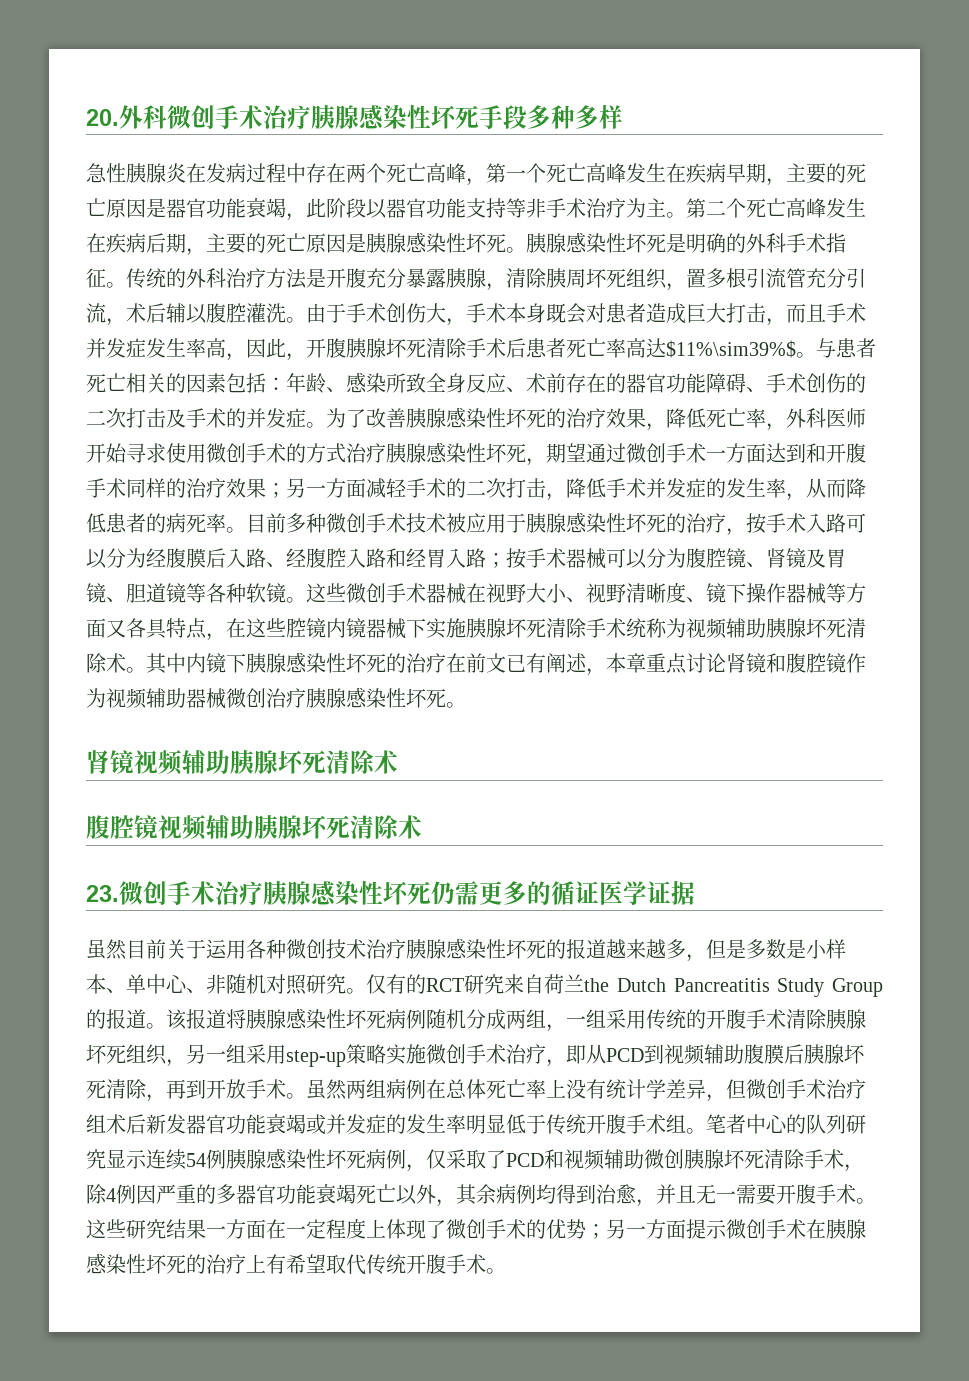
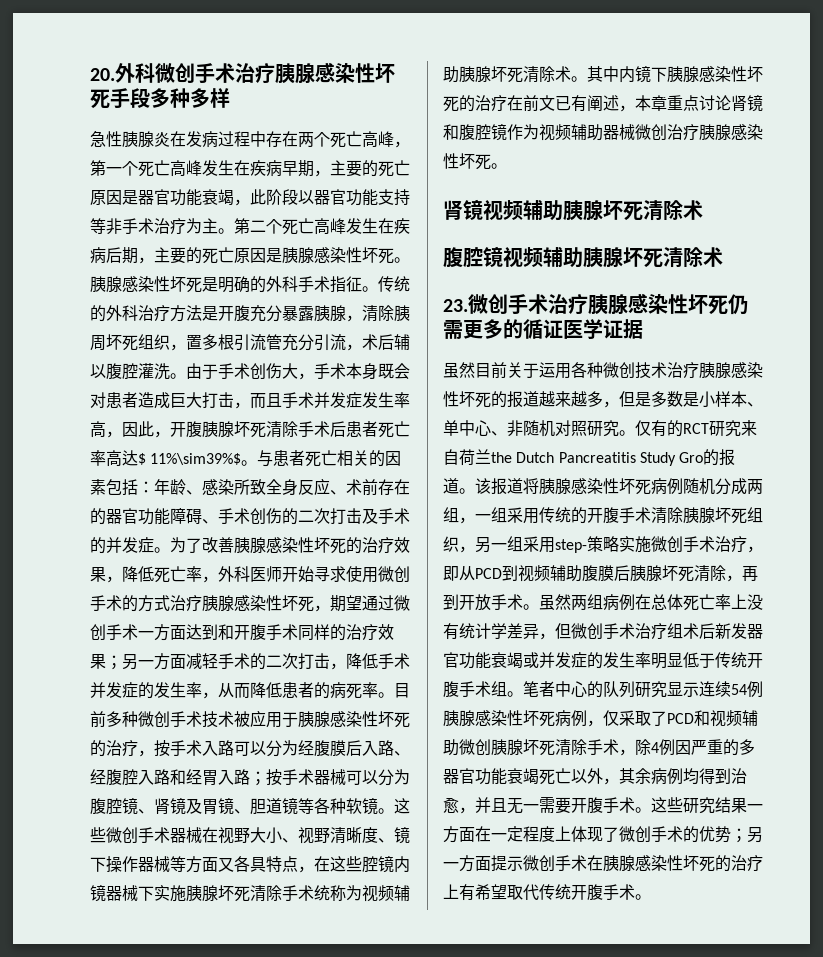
[666,340,796,358] $11%\sim39%$ -> [138,453,242,465] $ 11%\sim39%$
[832,978,883,997] Group -> [679,452,704,463] Gro
[286,1050,346,1067] step-up -> [555,539,587,553] step-

